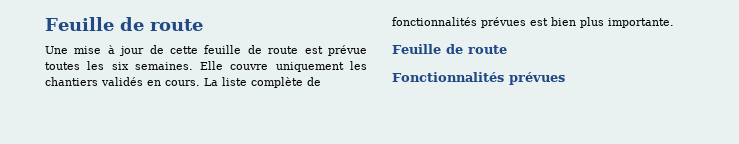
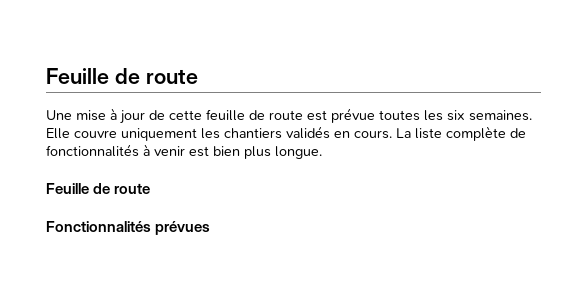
[481,17,526,28] prévues -> [143,144,185,156] à venir
[608,18,674,28] importante. -> [275,146,322,159] longue.

